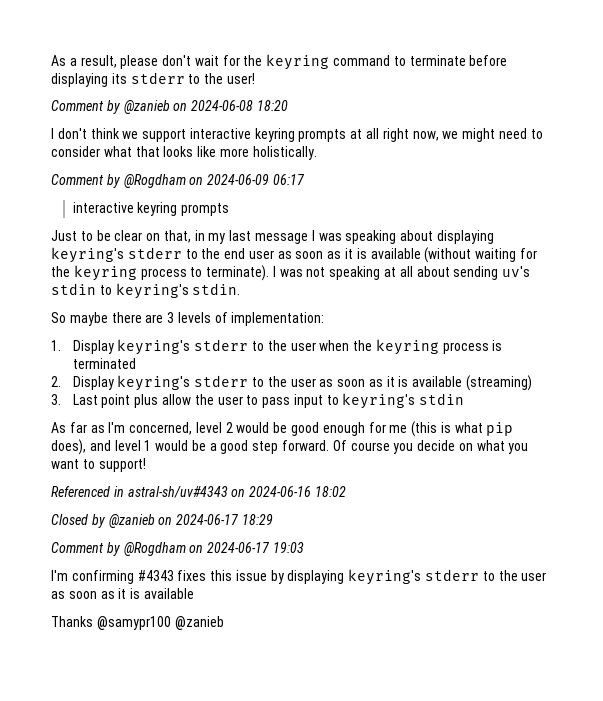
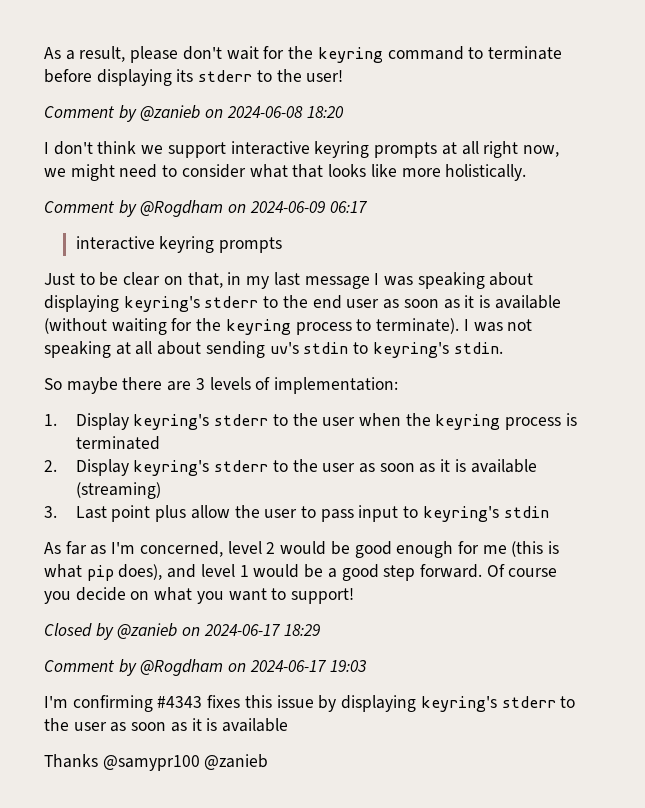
[51,486,346,498] // Referenced in astral-sh/uv#4343 on 2024-06-16 18:02 -> (355, 596) none

